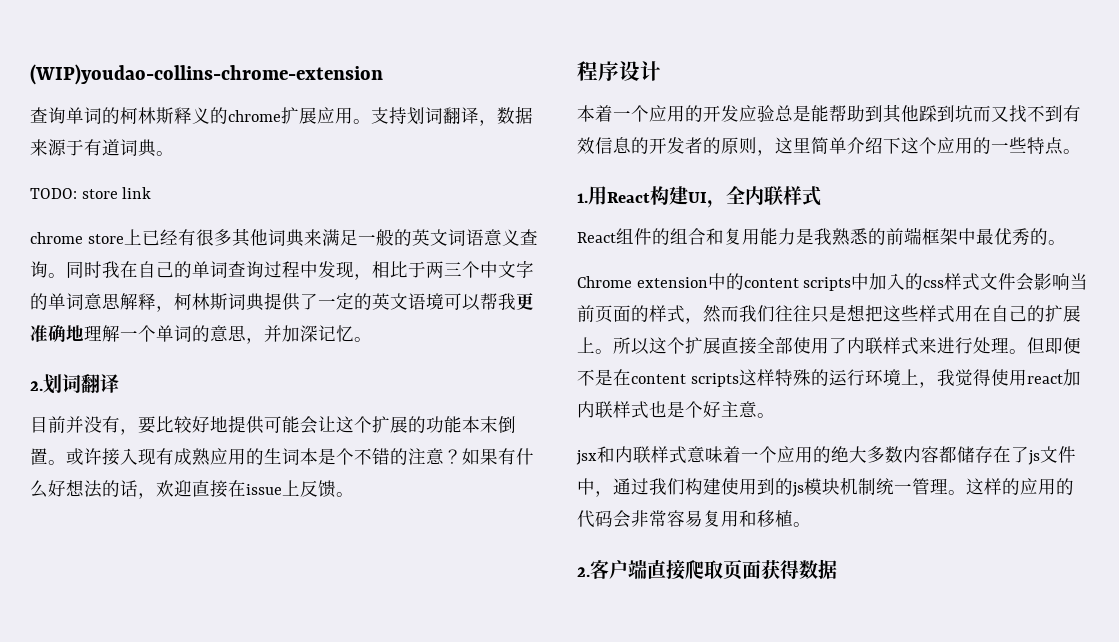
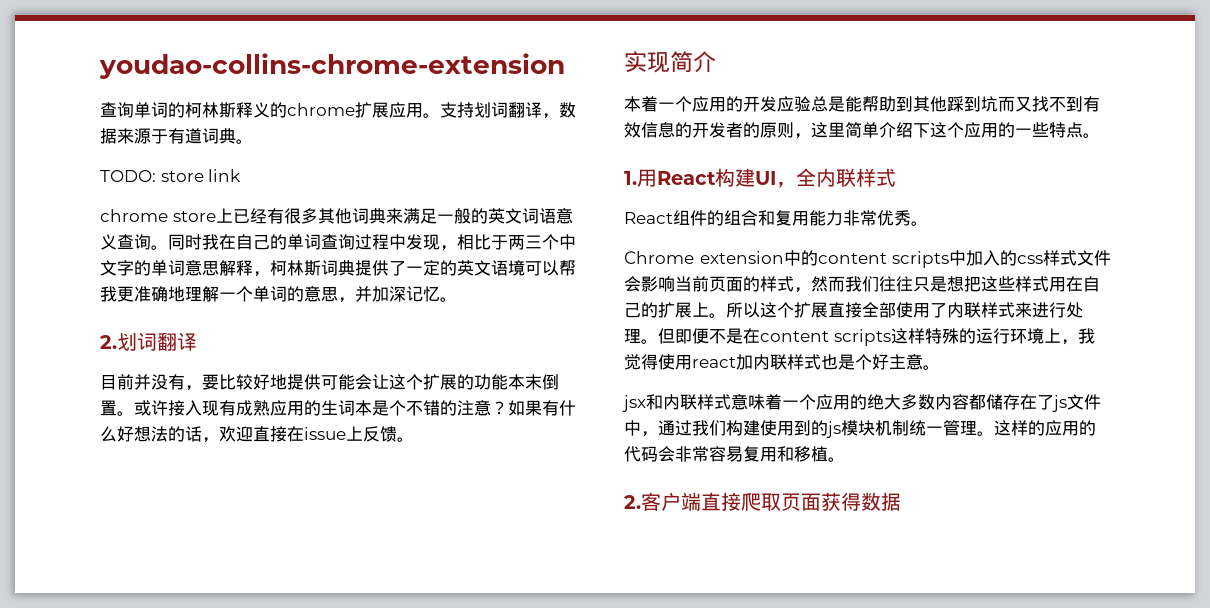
[30,64,383,85] (WIP)youdao-collins-chrome-extension -> [99,53,565,79] youdao-collins-chrome-extension
[577,61,661,81] 程序设计 -> [624,51,716,73] 实现简介
[796,227,1048,246] 是我熟悉的前端框架中最优秀的 -> [843,210,911,226] 非常优秀

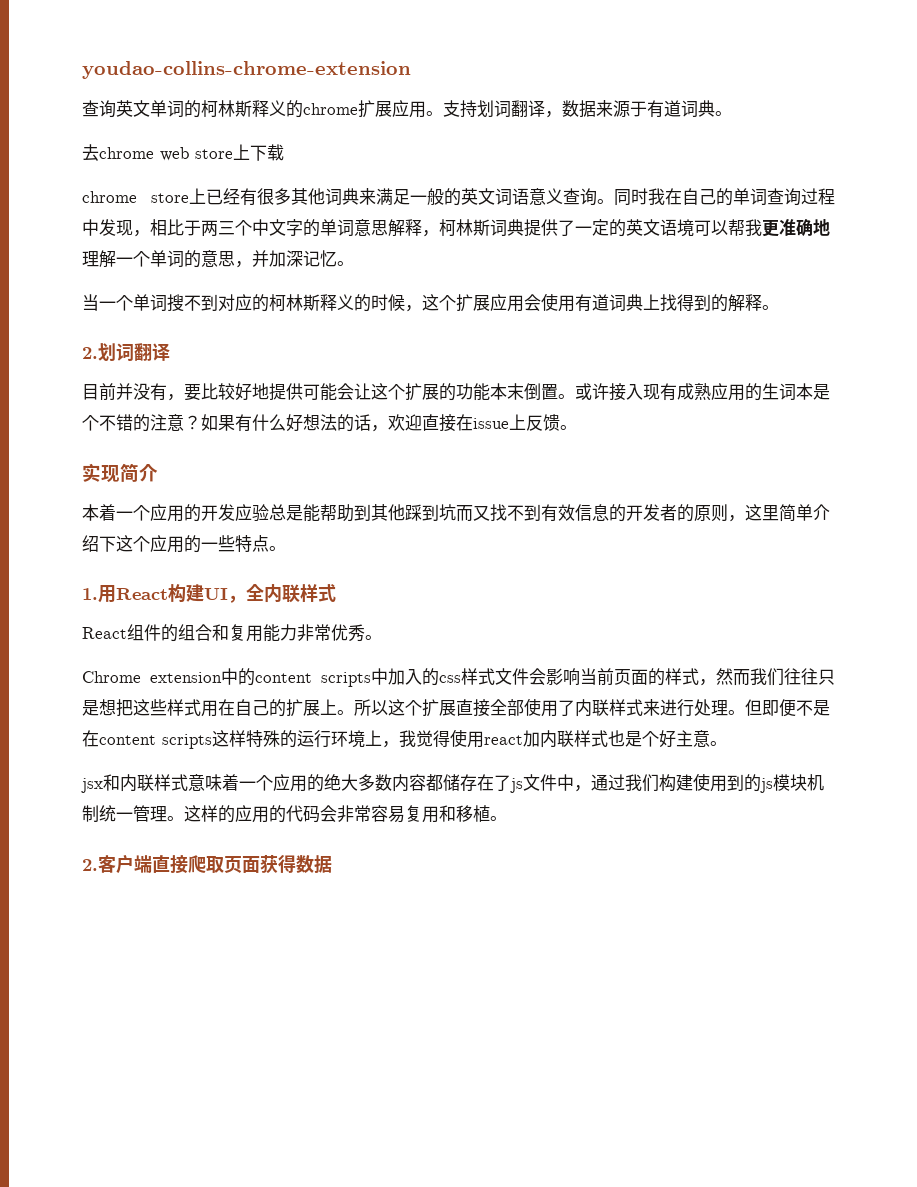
(134, 110) none -> [116,100,150,117] 英文
[100,169,242,182] TODO: store link -> [82,144,284,161] 去chrome web store上下载
(457, 299) none -> [82,293,779,312] // 当一个单词搜不到对应的柯林斯释义的时候，这个扩展应用会使用有道词典上找得到的解释。

